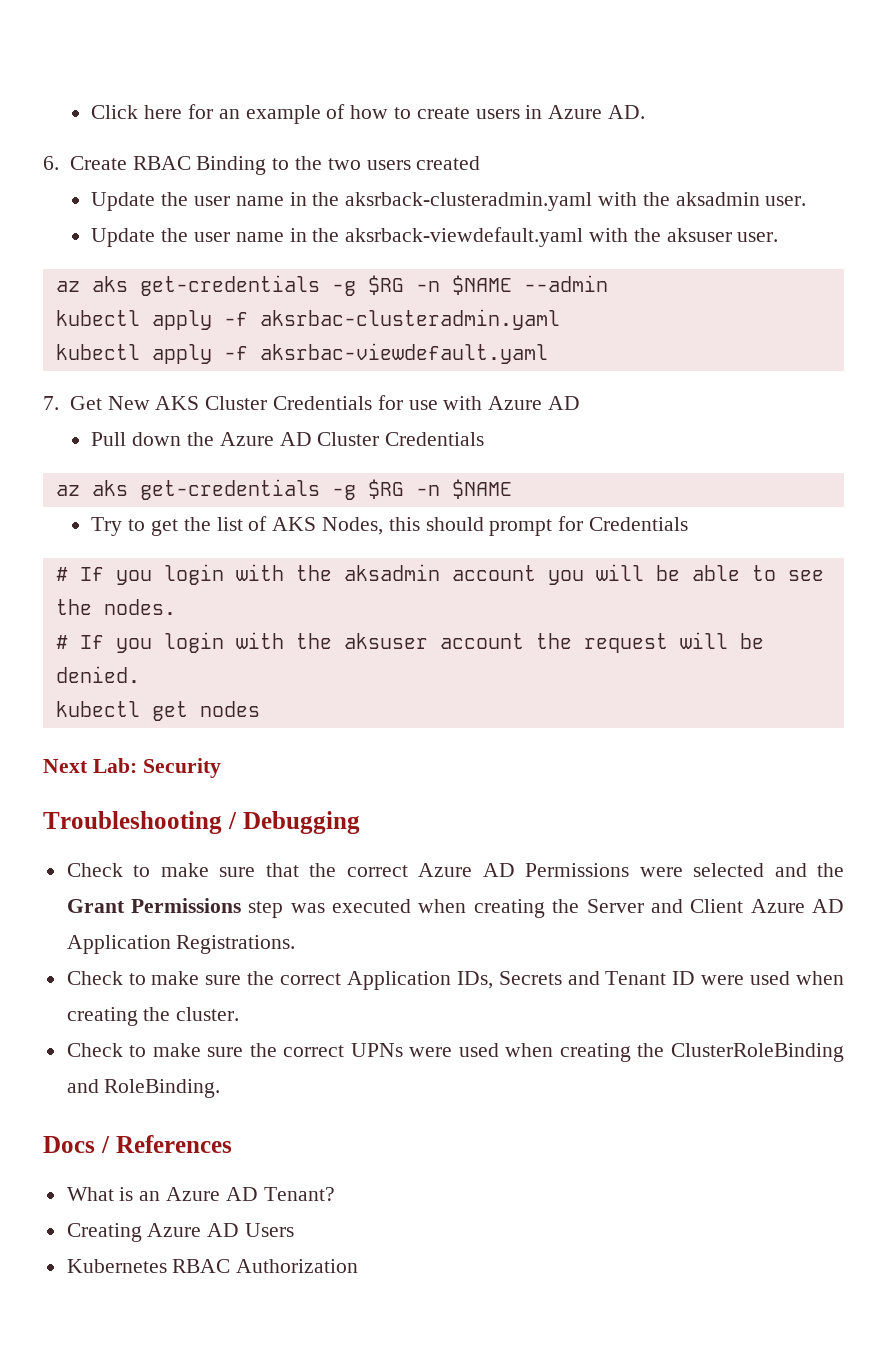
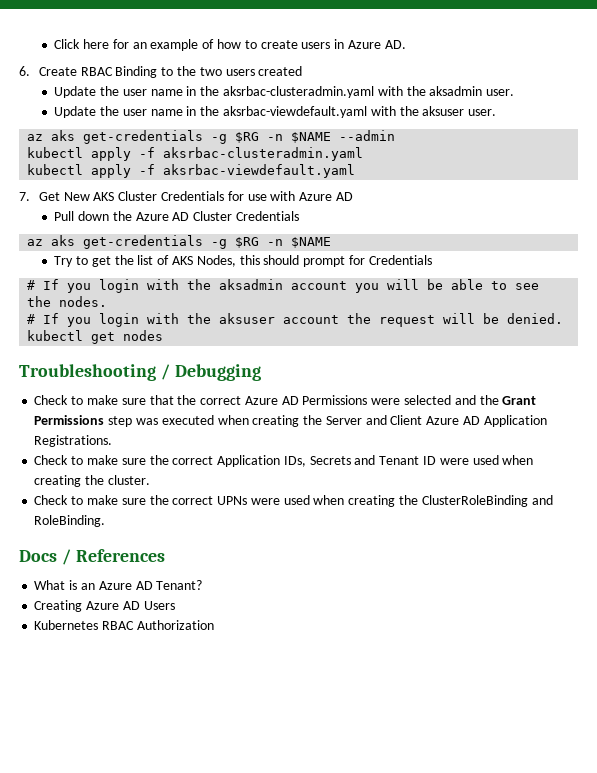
[345,192,593,211] aksrback-clusteradmin.yaml -> [222,86,374,98] aksrbac-clusteradmin.yaml
[345,227,584,247] aksrback-viewdefault.yaml -> [222,106,367,118] aksrbac-viewdefault.yaml
[43,758,221,778] // Next Lab: Security -> (164, 335) none

